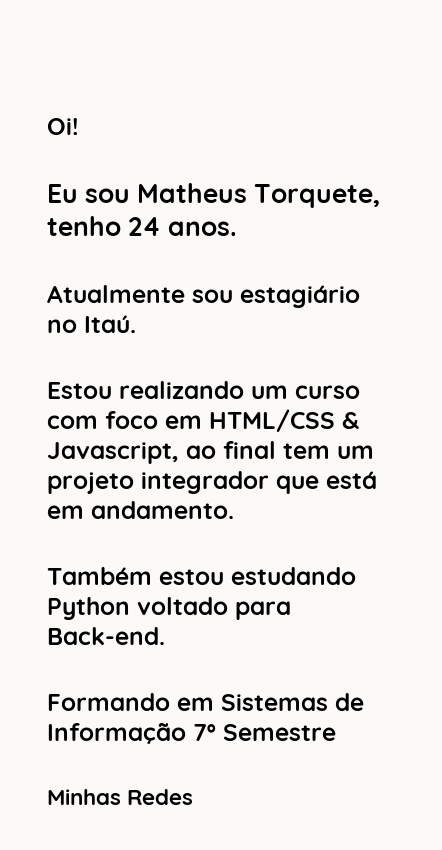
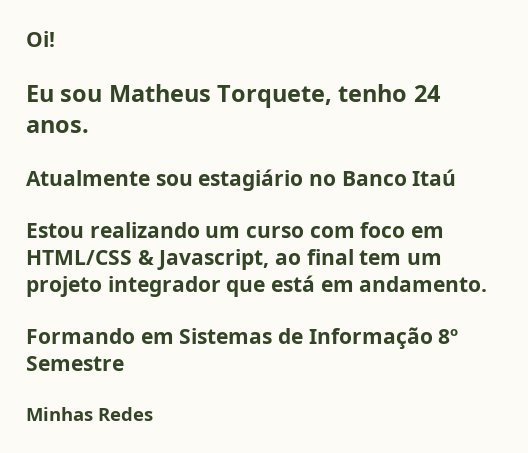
[84,315,136,333] Itaú. -> [341,169,457,186] Banco Itaú
[47,567,356,585] [47,597,291,620] [47,627,165,645] // Também estou estudando Python voltado para Back-end. -> (488, 284) none
[193,724,216,741] 7º -> [438,329,459,344] 8º

